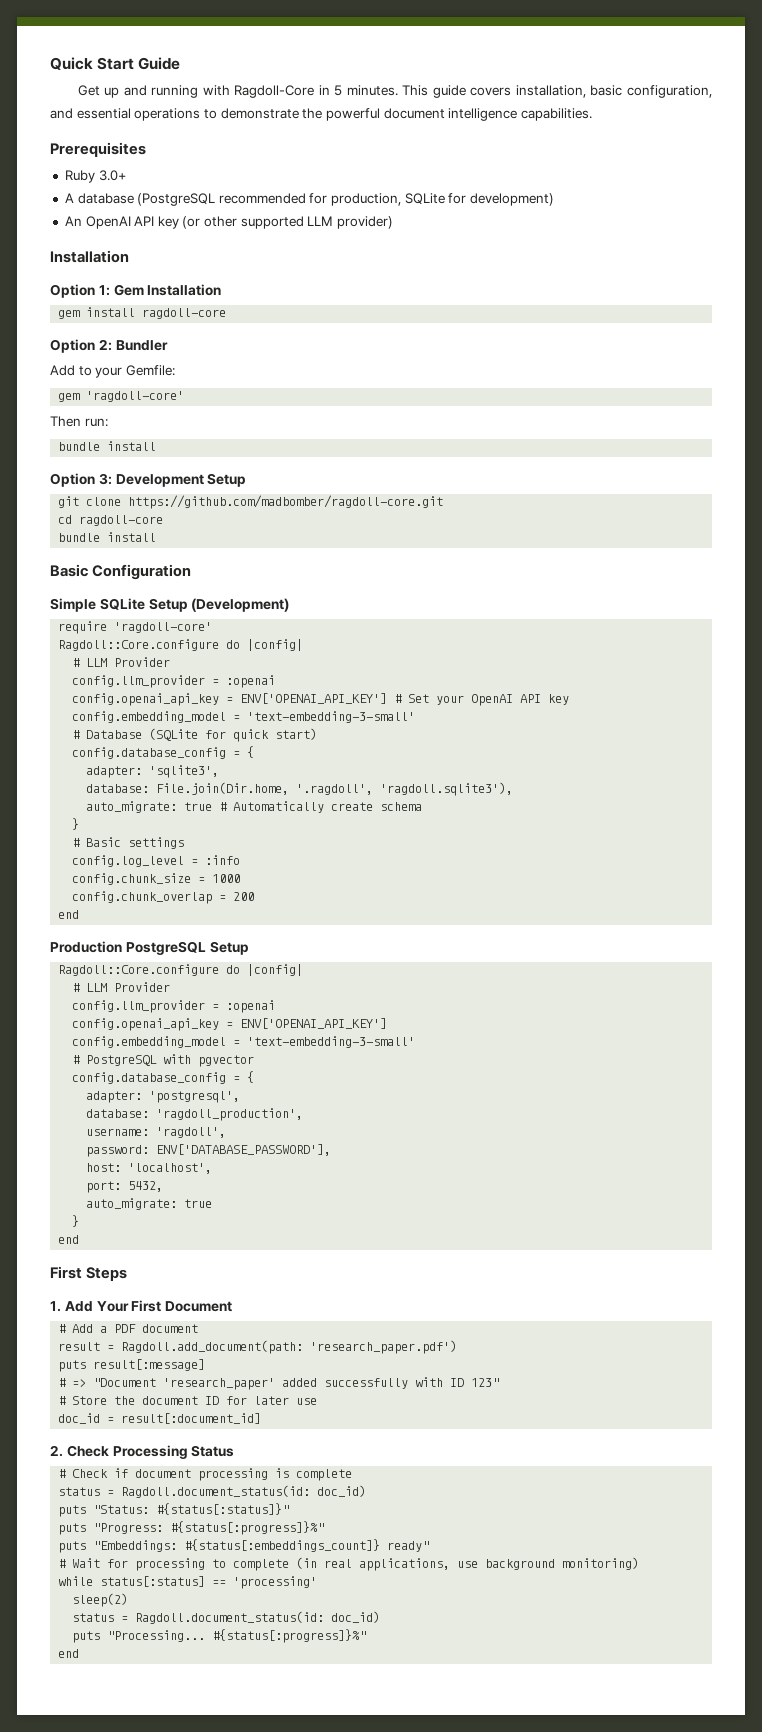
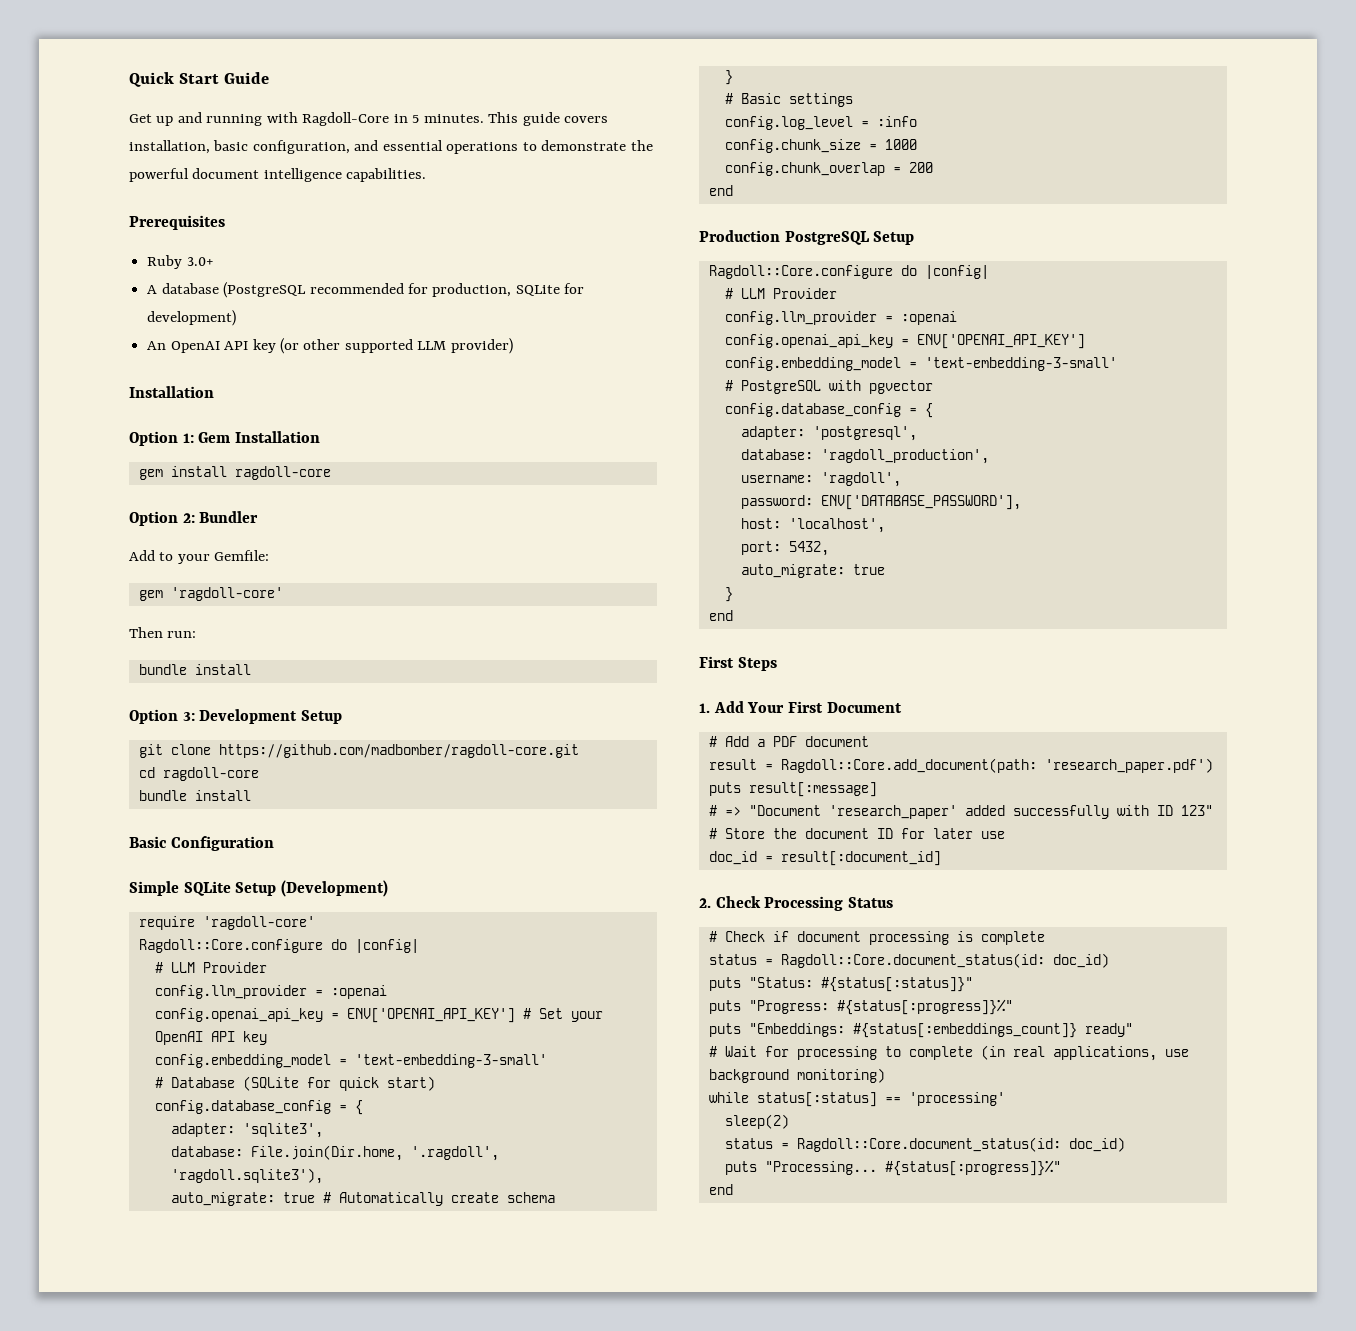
[121,1340,304,1354] Ragdoll.add_document(path: -> [780,758,1037,773] Ragdoll::Core.add_document(path:
[121,1485,311,1498] Ragdoll.document_status(id: -> [780,953,1045,968] Ragdoll::Core.document_status(id:
[135,1611,325,1624] Ragdoll.document_status(id: -> [796,1137,1061,1152] Ragdoll::Core.document_status(id:

